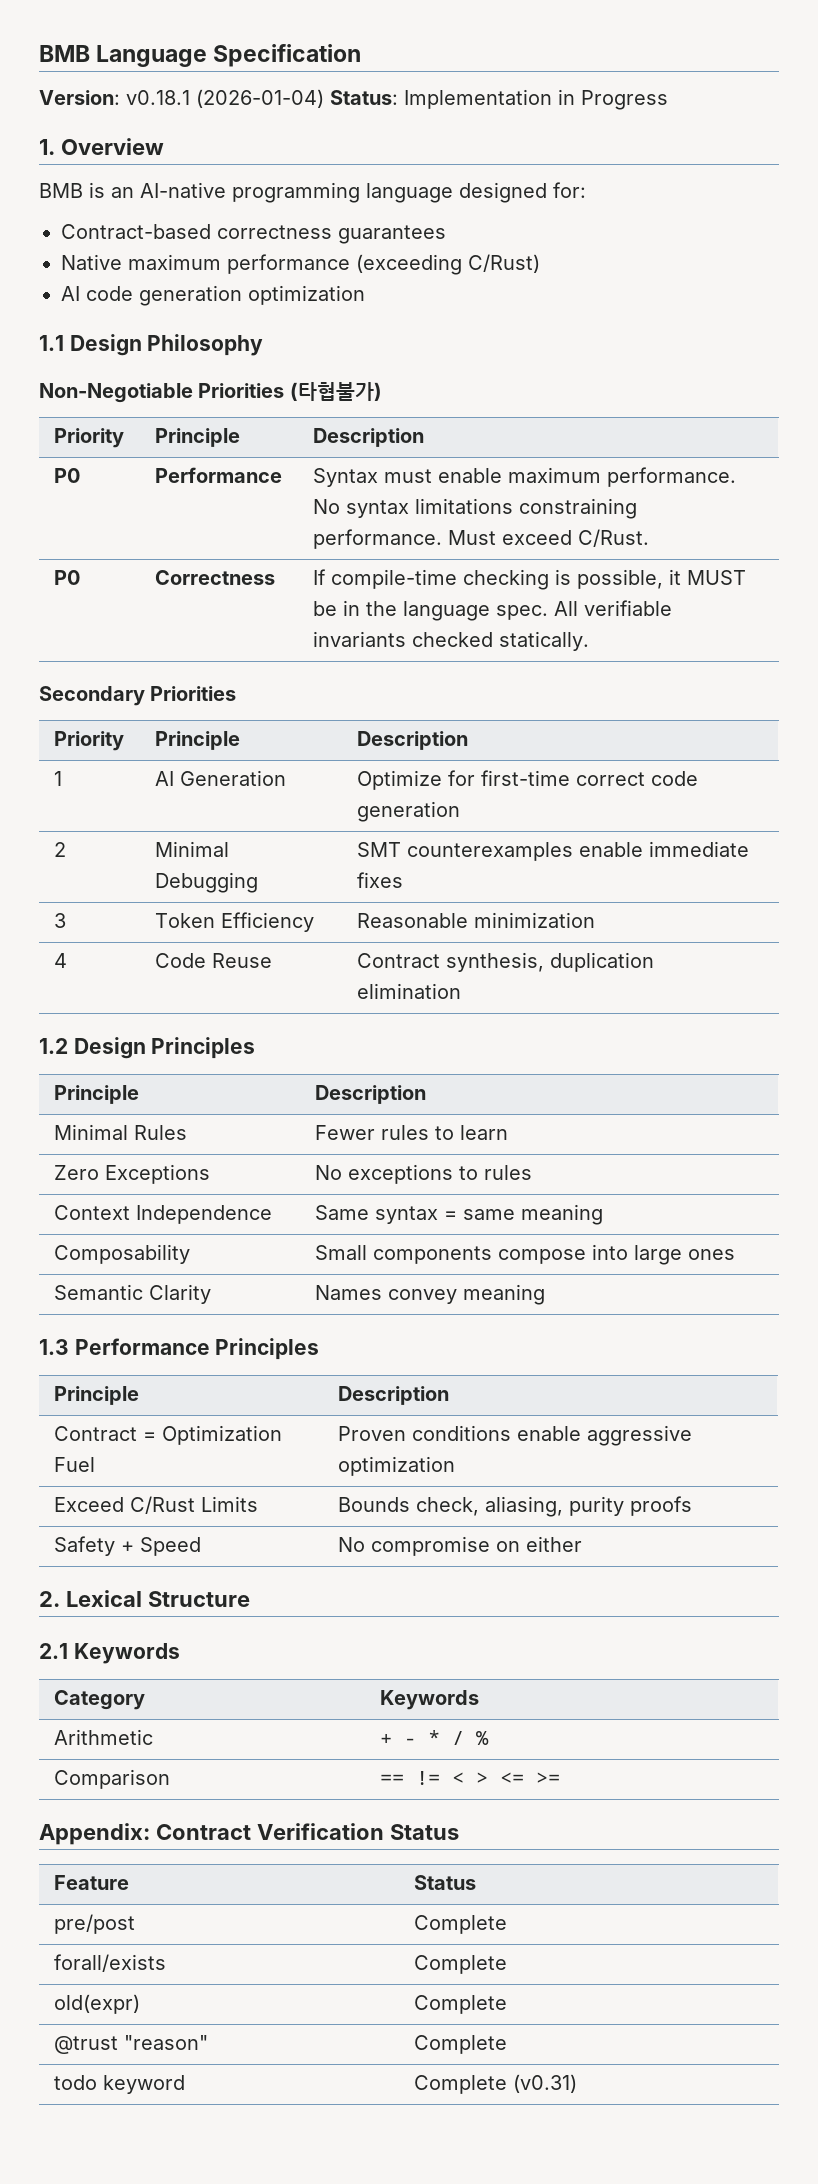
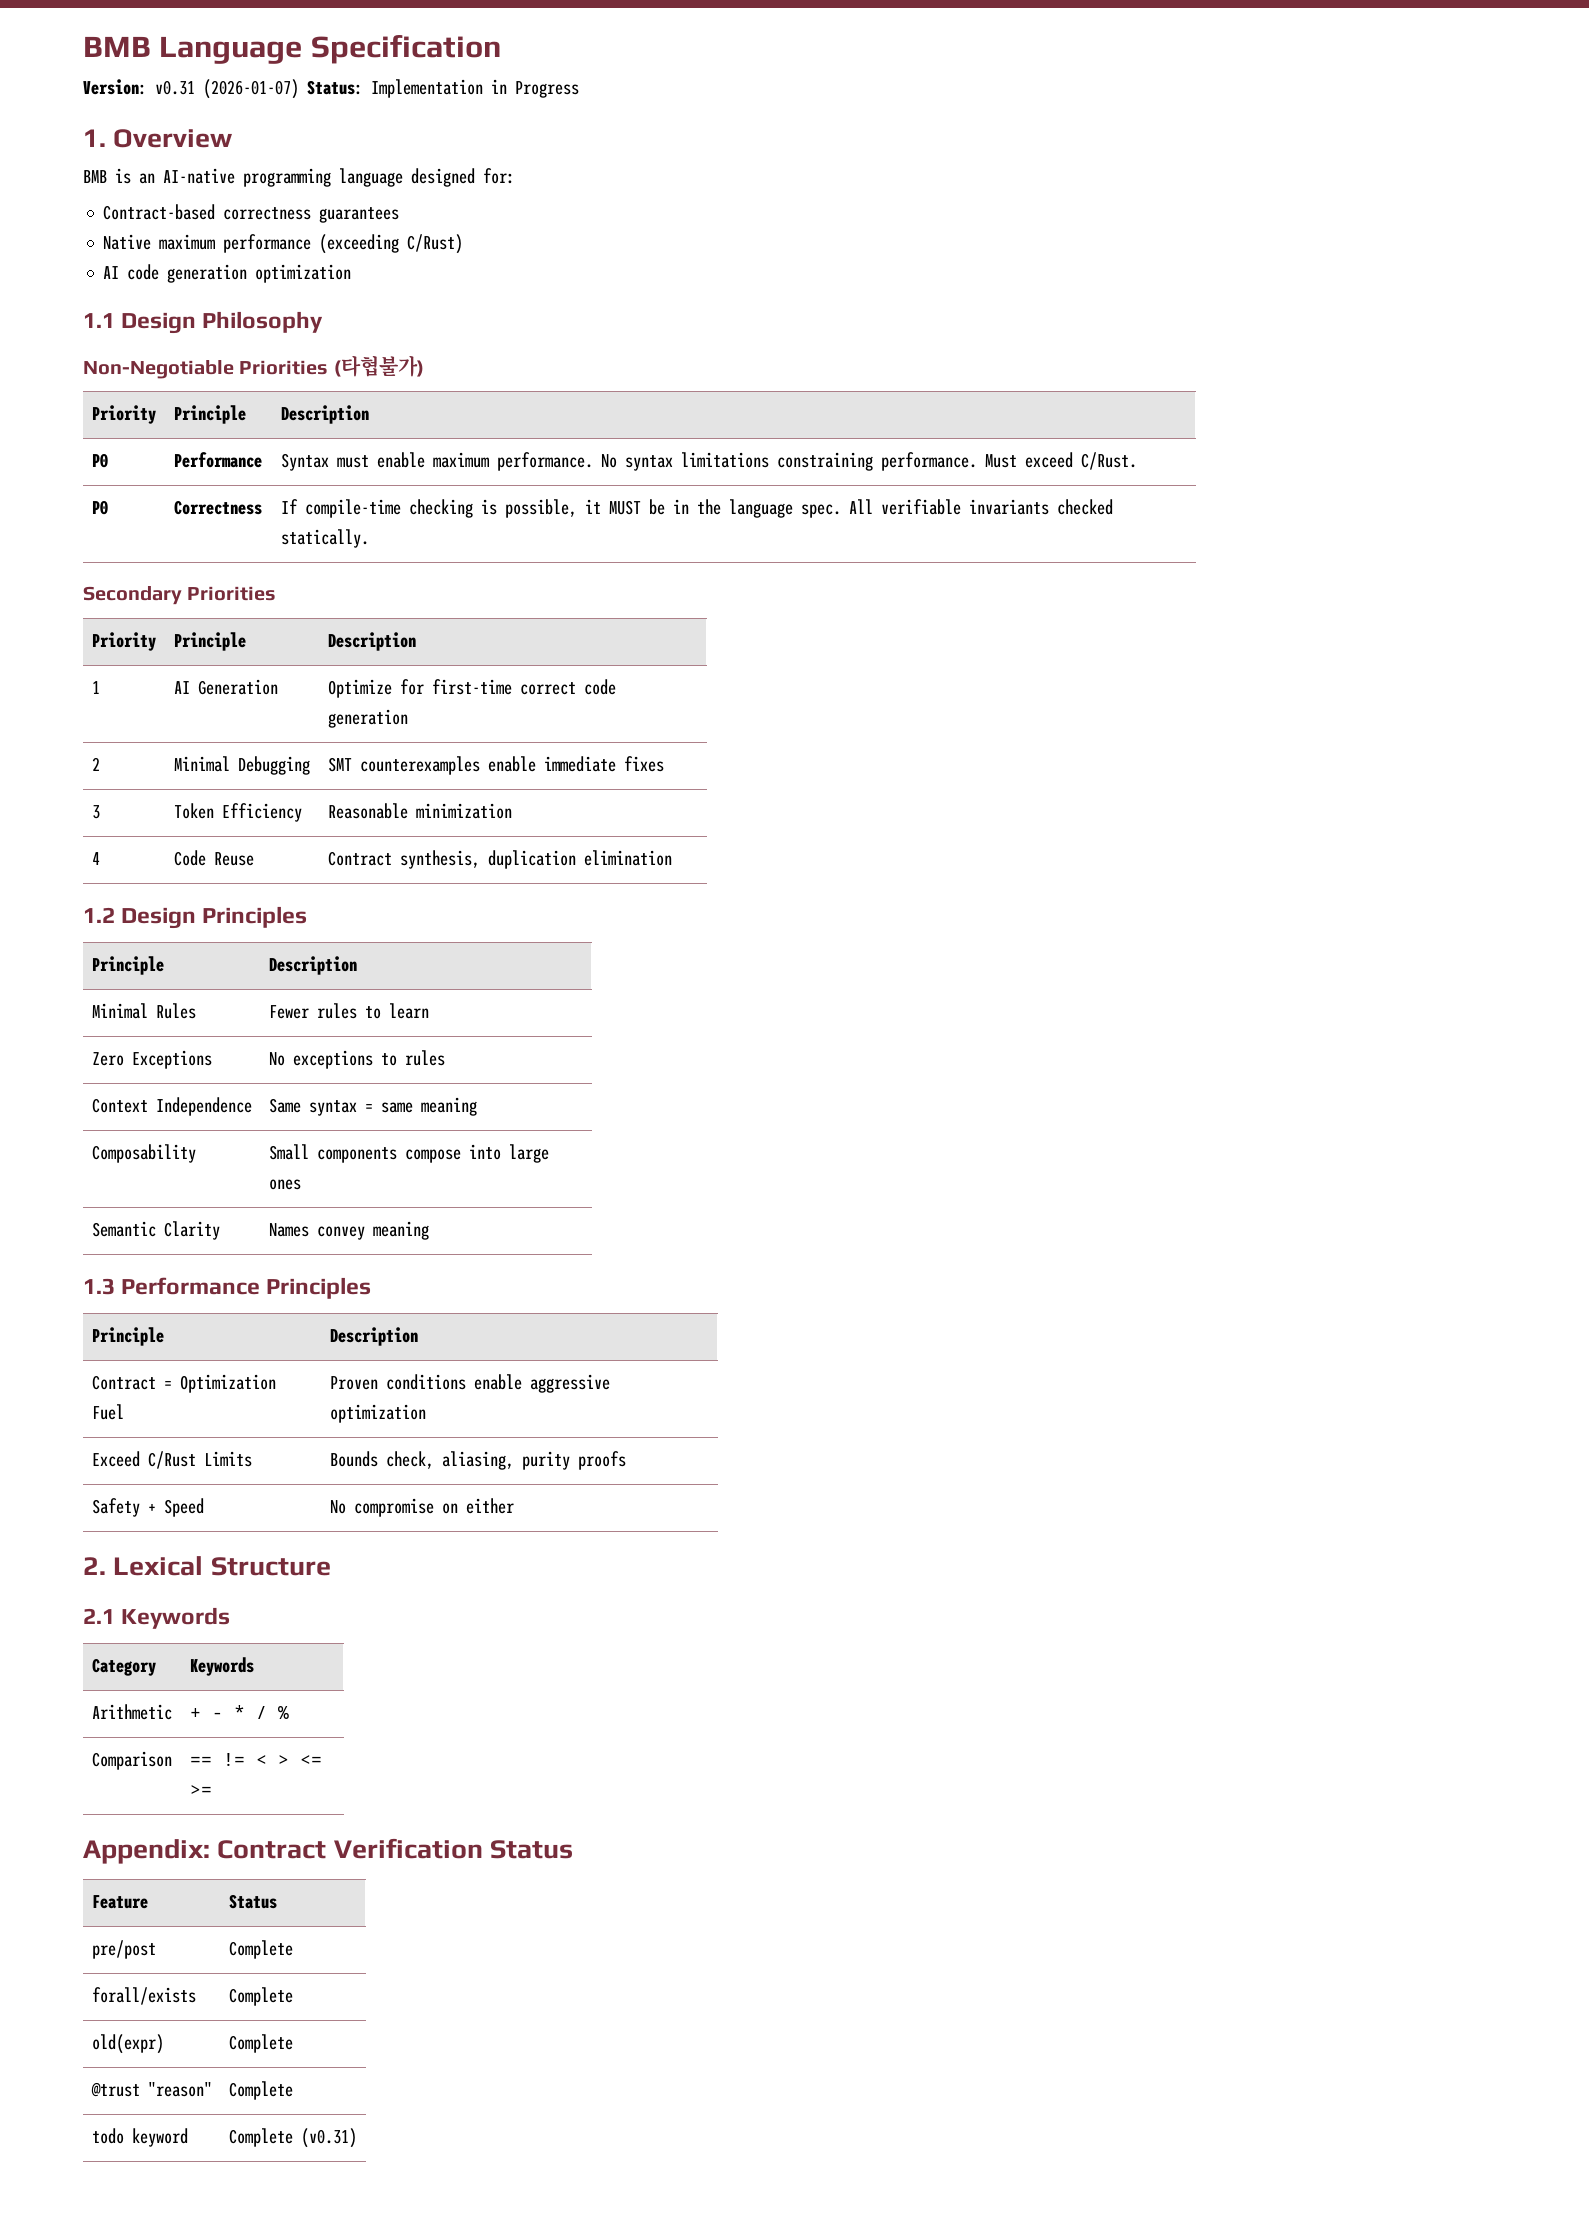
[126,89,324,108] v0.18.1 (2026-01-04) -> [155,79,299,99] v0.31 (2026-01-07)

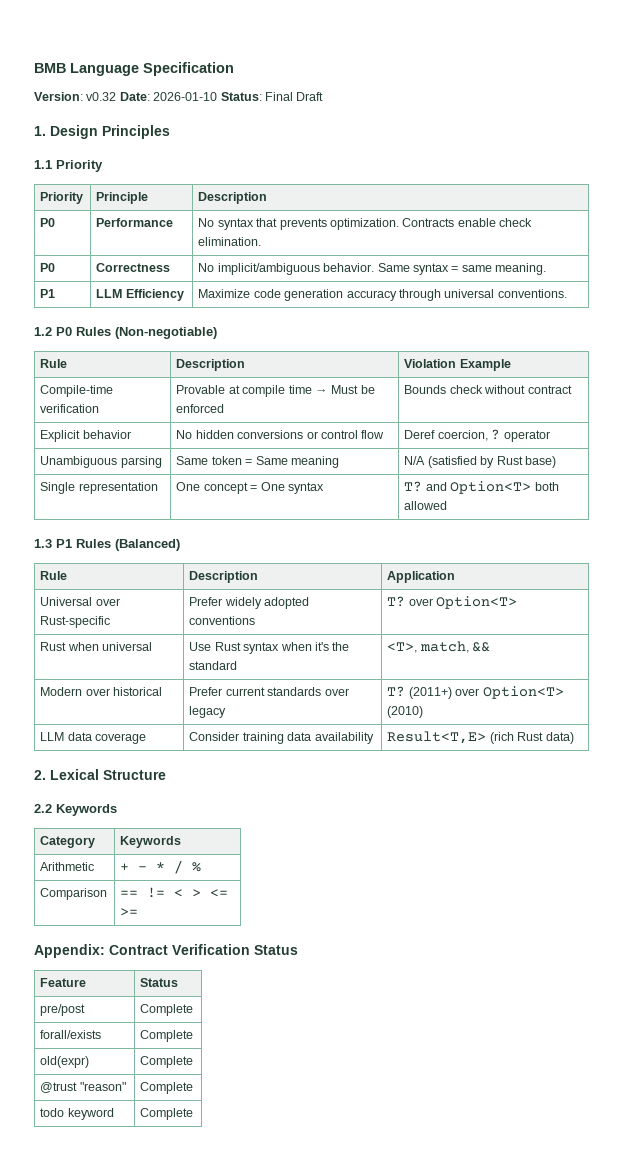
[155,79,579,99] [83,129,233,148] [83,168,515,187] [103,204,400,223] [103,234,464,254] [103,264,352,283] [83,311,324,334] [83,355,424,379] v0.31 (2026-01-07) Status: Implementation in Progress // 1. Overview // BMB is an AI-native programming language designed for: // Contract-based correctness guarantees // Native maximum performance (exceeding C/Rust) // AI code generation optimization // 1.1 Design Philosophy // Non-Negotiable Priorities (타협불가) -> [86,92,324,101] [34,125,170,139] [34,160,103,172] v0.32 Date: 2026-01-10 Status: Final Draft // 1. Design Principles // 1.1 Priority
[280,452,1137,471] [91,500,108,515] [173,500,262,515] [280,499,1113,518] [280,529,369,548] [83,586,277,605] [91,632,156,651] [173,632,246,651] [327,632,416,651] [91,681,100,694] [173,679,278,695] [327,679,616,698] [327,709,408,728] [91,757,100,771] [173,756,310,775] [327,756,664,775] [91,805,100,819] [173,803,302,822] [327,803,512,819] [91,852,100,865] [173,850,254,866] [327,850,672,869] [83,906,308,929] [91,956,164,975] [268,956,357,975] [91,1003,196,1019] [268,1003,429,1019] [91,1050,212,1069] [268,1050,445,1069] [91,1097,252,1116] [268,1097,477,1116] [91,1144,196,1163] [268,1144,549,1163] [268,1179,301,1190] [91,1221,220,1240] [268,1221,429,1240] [83,1277,372,1299] [91,1327,164,1346] [329,1327,418,1346] [91,1374,276,1393] [91,1404,124,1420] [329,1374,610,1393] [329,1404,426,1423] [91,1451,252,1469] [329,1451,626,1470] [91,1498,204,1517] [329,1498,514,1517] Syntax must enable maximum performance. No syntax limitations constraining performance. Must exceed C/Rust. // P0 | Correctness | If compile-time checking is possible, it MUST be in the language spec. All verifiable invariants checked statically. // Secondary Priorities // Priority | Principle | Description // 1 | AI Generation | Optimize for first-time correct code generation // 2 | Minimal Debugging | SMT counterexamples enable immediate fixes // 3 | Token Efficiency | Reasonable minimization // 4 | Code Reuse | Contract synthesis, duplication elimination // 1.2 Design Principles // Principle | Description // Minimal Rules | Fewer rules to learn // Zero Exceptions | No exceptions to rules // Context Independence | Same syntax = same meaning // Composability | Small components compose into large ones // Semantic Clarity | Names convey meaning // 1.3 Performance Principles // Principle | Description // Contract = Optimization Fuel | Proven conditions enable aggressive optimization // Exceed C/Rust Limits | Bounds check, aliasing, purity proofs // Safety + Speed | No compromise on either -> [198,218,533,230] [198,237,262,246] [40,263,56,272] [96,263,171,272] [198,263,547,275] [40,289,56,298] [96,289,184,301] [198,289,567,301] [34,327,217,339] [40,359,68,368] [176,359,246,371] [404,359,511,371] [40,385,114,397] [40,404,100,413] [176,385,375,397] [176,404,225,413] [404,385,572,394] [40,430,131,442] [176,430,385,439] [404,429,550,442] [40,456,162,468] [176,456,339,468] [404,456,556,468] [40,482,158,494] [176,482,324,494] [404,481,559,494] [404,501,448,510] [34,539,180,551] [40,571,68,580] [189,571,259,583] [387,571,456,583] [40,597,120,606] [40,616,111,628] [189,597,310,609] [189,616,256,625] [387,596,518,609] [40,642,153,651] [189,642,350,654] [189,661,238,670] [387,641,491,653] [40,687,163,696] [189,687,349,696] [189,706,227,718] [387,686,564,699] [387,706,424,718] [40,732,147,744] [189,732,374,744] [387,731,574,744] No syntax that prevents optimization. Contracts enable check elimination. // P0 | Correctness | No implicit/ambiguous behavior. Same syntax = same meaning. // P1 | LLM Efficiency | Maximize code generation accuracy through universal conventions. // 1.2 P0 Rules (Non-negotiable) // Rule | Description | Violation Example // Compile-time verification | Provable at compile time → Must be enforced | Bounds check without contract // Explicit behavior | No hidden conversions or control flow | Deref coercion, ? operator // Unambiguous parsing | Same token = Same meaning | N/A (satisfied by Rust base) // Single representation | One concept = One syntax | T? and Option<T> both allowed // 1.3 P1 Rules (Balanced) // Rule | Description | Application // Universal over Rust-specific | Prefer widely adopted conventions | T? over Option<T> // Rust when universal | Use Rust syntax when it's the standard | <T>, match, && // Modern over historical | Prefer current standards over legacy | T? (2011+) over Option<T> (2010) // LLM data coverage | Consider training data availability | Result<T,E> (rich Rust data)
[83,1608,115,1624] 2.1 -> [34,804,52,813] 2.2
[300,2128,357,2148] (v0.31) -> (194, 1114) none

